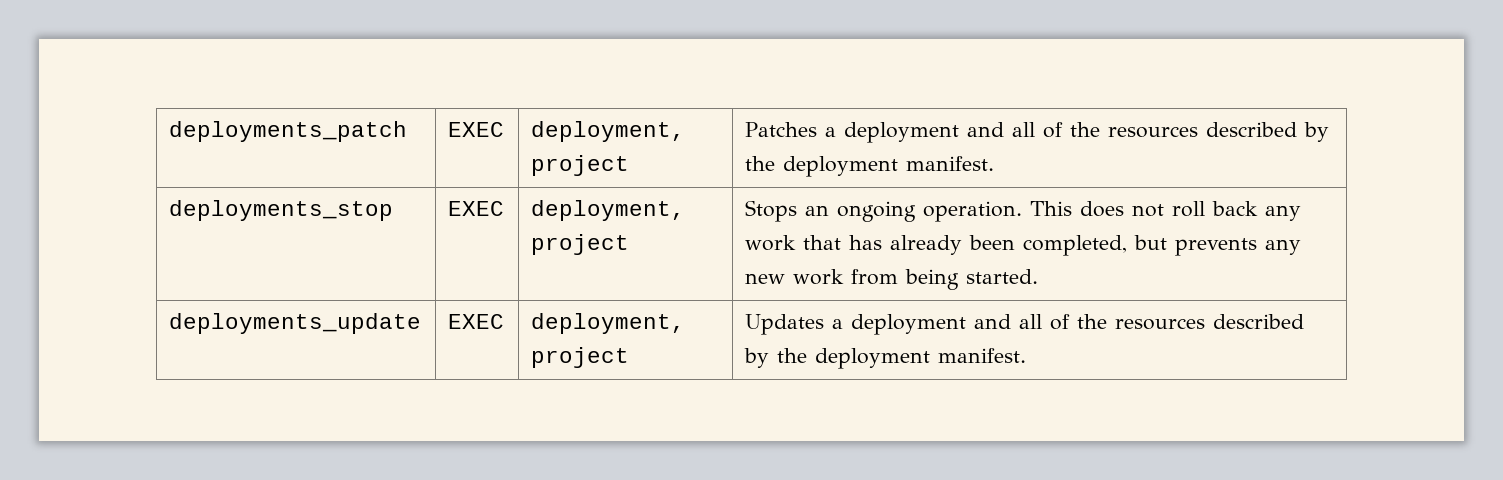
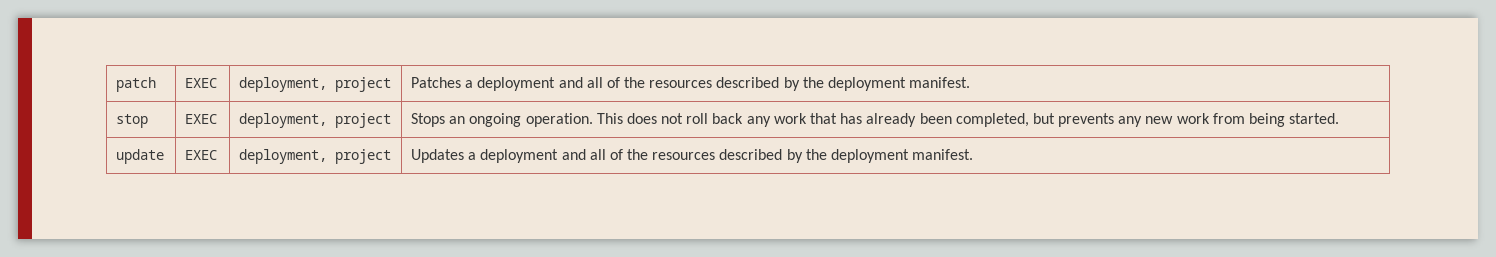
[169,121,408,142] deployments_patch -> [115,77,156,92] patch
[169,200,394,221] deployments_stop -> [115,114,148,128] stop
[169,313,422,334] deployments_update -> [115,149,164,164] update

